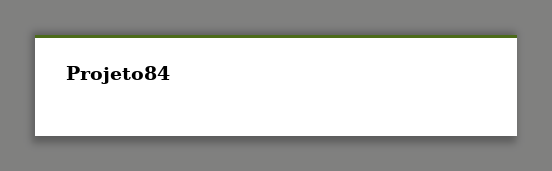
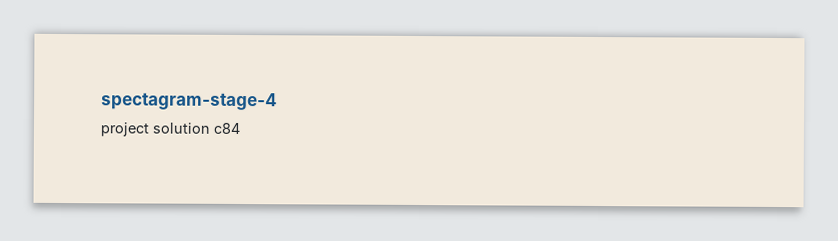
[66,66,170,84] Projeto84 -> [101,92,278,111] [100,122,240,137] spectagram-stage-4 // project solution c84

